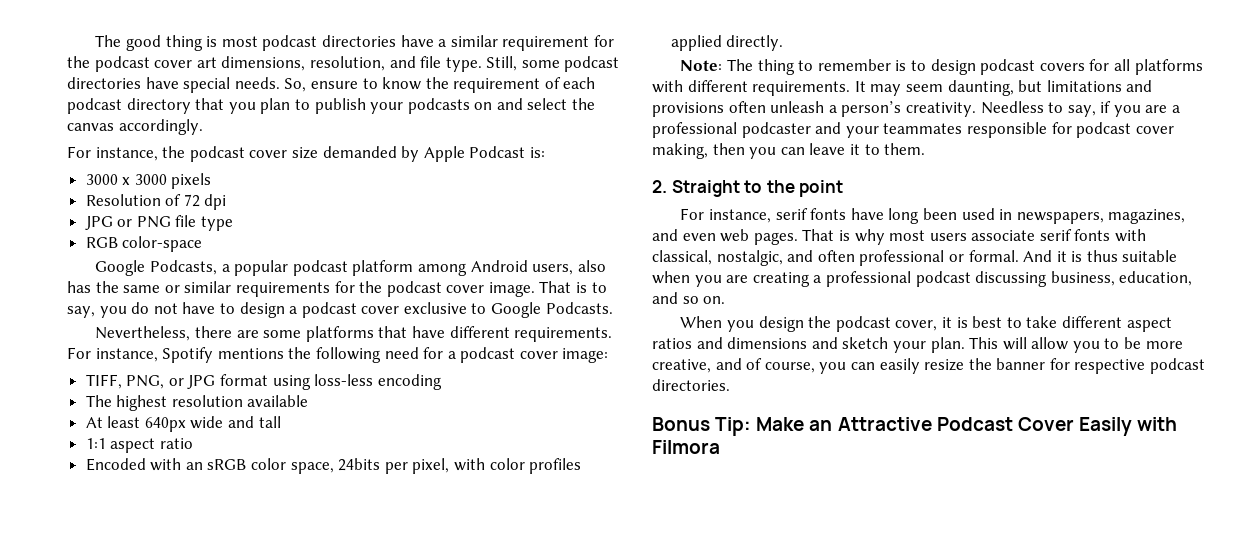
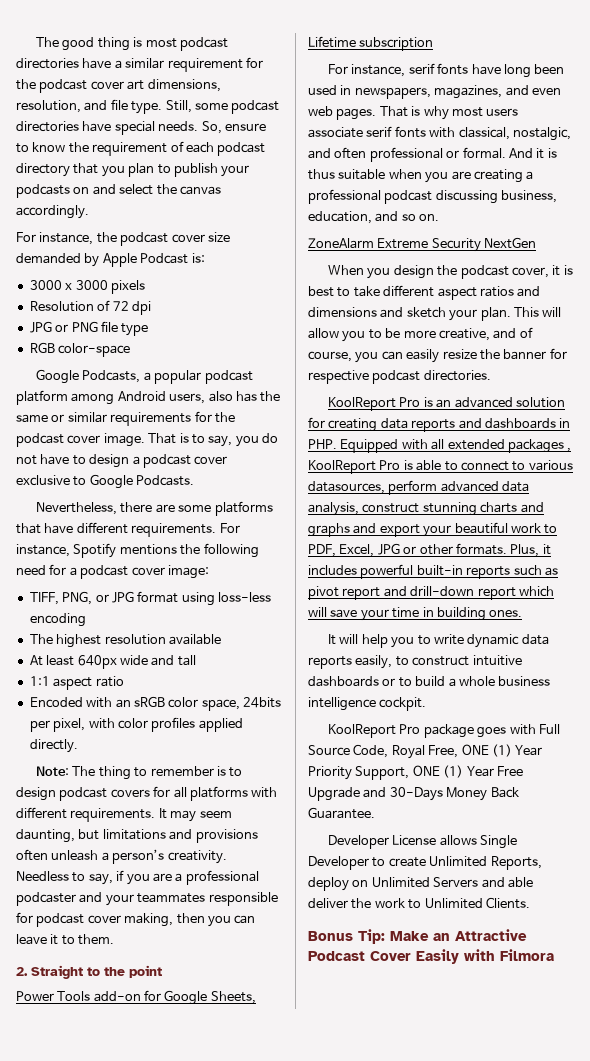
(844, 188) none -> [16,990,256,1005] [308,36,434,51] // Power Tools add-on for Google Sheets, Lifetime subscription
(726, 300) none -> [308,237,537,252] // ZoneAlarm Extreme Security NextGen
(730, 385) none -> [328,397,565,411] [308,417,571,432] [308,439,572,453] [308,460,573,474] [308,480,530,495] [308,502,544,516] [308,522,558,537] [308,543,551,557] [308,564,558,579] [308,586,554,600] [308,607,523,621] [328,634,549,648] [308,655,522,669] [308,676,551,687] [308,697,427,711] [328,724,560,738] [308,744,543,759] [308,765,523,780] [308,787,519,801] [308,807,375,819] [328,835,518,849] [308,856,542,870] [308,877,533,891] [308,897,530,909] // KoolReport Pro is an advanced solution for creating data reports and dashboards in PHP. Equipped with all extended packages , KoolReport Pro is able to connect to various datasources, perform advanced data analysis, construct stunning charts and graphs and export your beautiful work to PDF, Excel, JPG or other formats. Plus, it includes powerful built-in reports such as pivot report and drill-down report which will save your time in building ones. // It will help you to write dynamic data reports easily, to construct intuitive dashboards or to build a whole business intelligence cockpit. // KoolReport Pro package goes with Full Source Code, Royal Free, ONE (1) Year Priority Support, ONE (1) Year Free Upgrade and 30-Days Money Back Guarantee. // Developer License allows Single Developer to create Unlimited Reports, deploy on Unlimited Servers and able deliver the work to Unlimited Clients.

